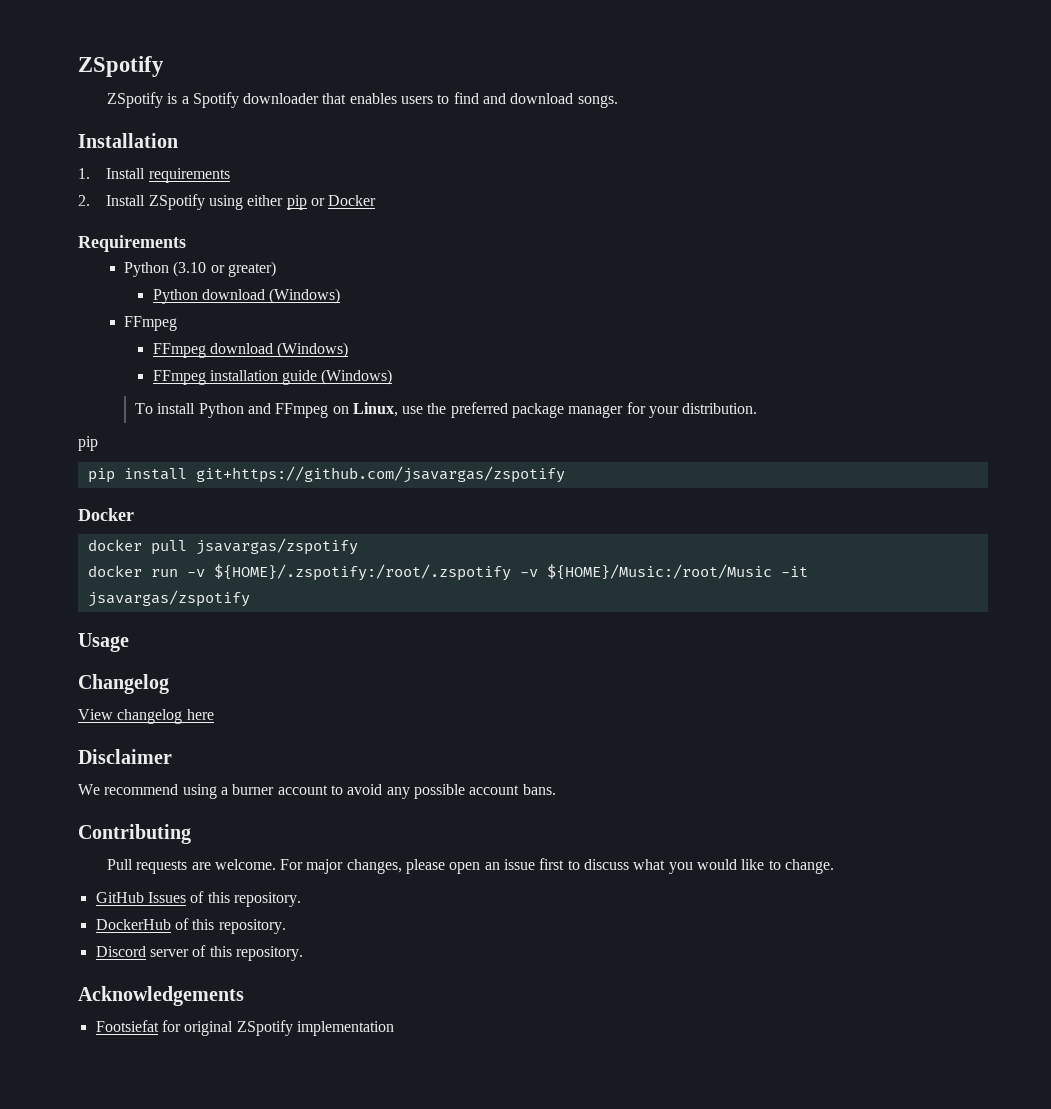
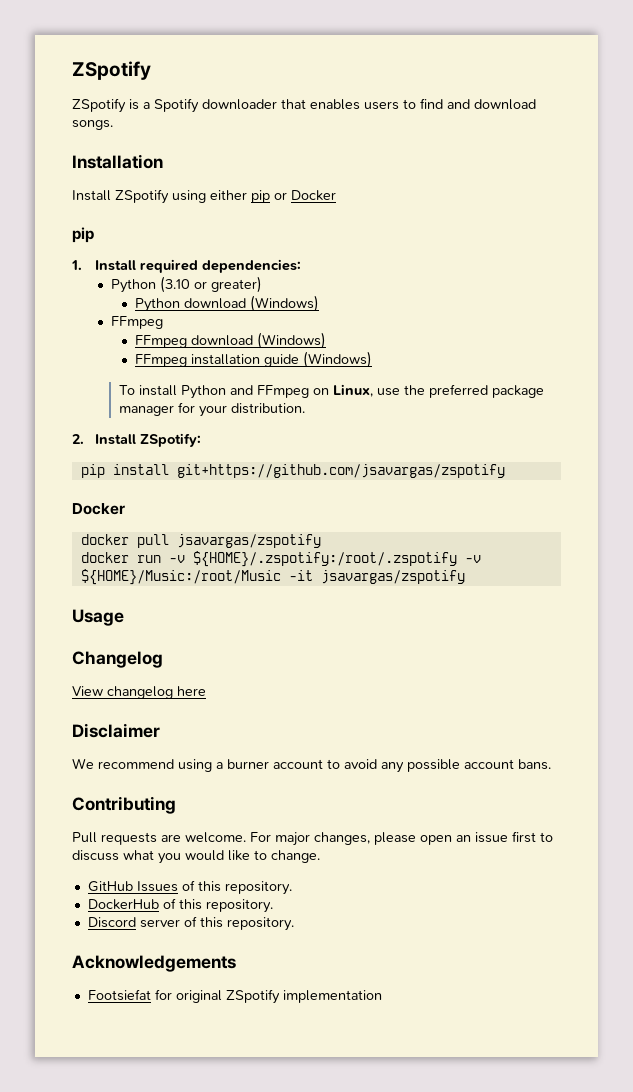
[78,168,230,183] [78,195,90,206] 1. Install requirements // 2. -> (163, 161) none
[78,235,186,252] Requirements -> [72,227,94,243] [71,259,302,273] pip // 1. Install required dependencies:
[78,436,98,451] pip -> [72,433,202,447] 2. Install ZSpotify:

